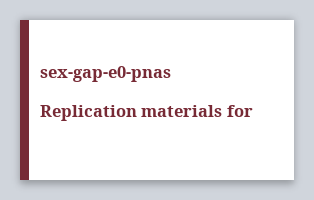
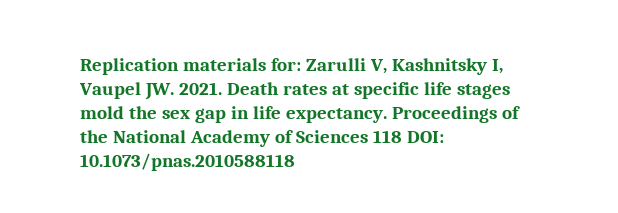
[40,66,171,82] sex-gap-e0-pnas // -> (80, 66) none
[226,105,253,117] for -> [270,58,503,75] [79,82,510,100] [80,106,520,123] [80,130,444,147] [80,153,295,171] for: Zarulli V, Kashnitsky I, Vaupel JW. 2021. Death rates at specific life stages mold the sex gap in life expectancy. Proceedings of the National Academy of Sciences 118 DOI: 10.1073/pnas.2010588118

